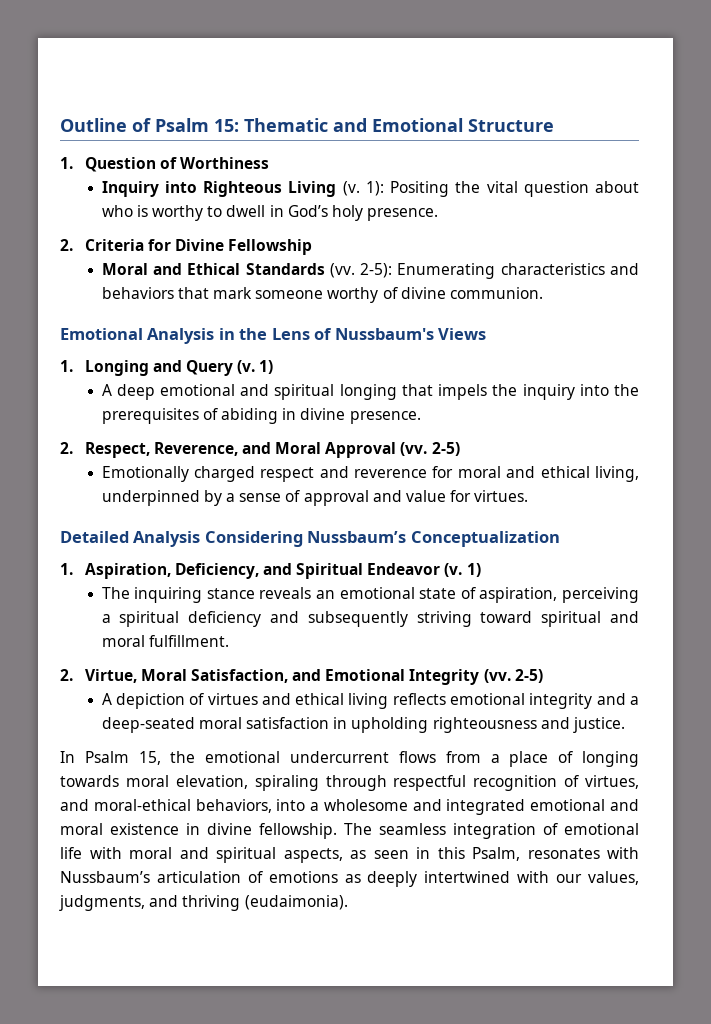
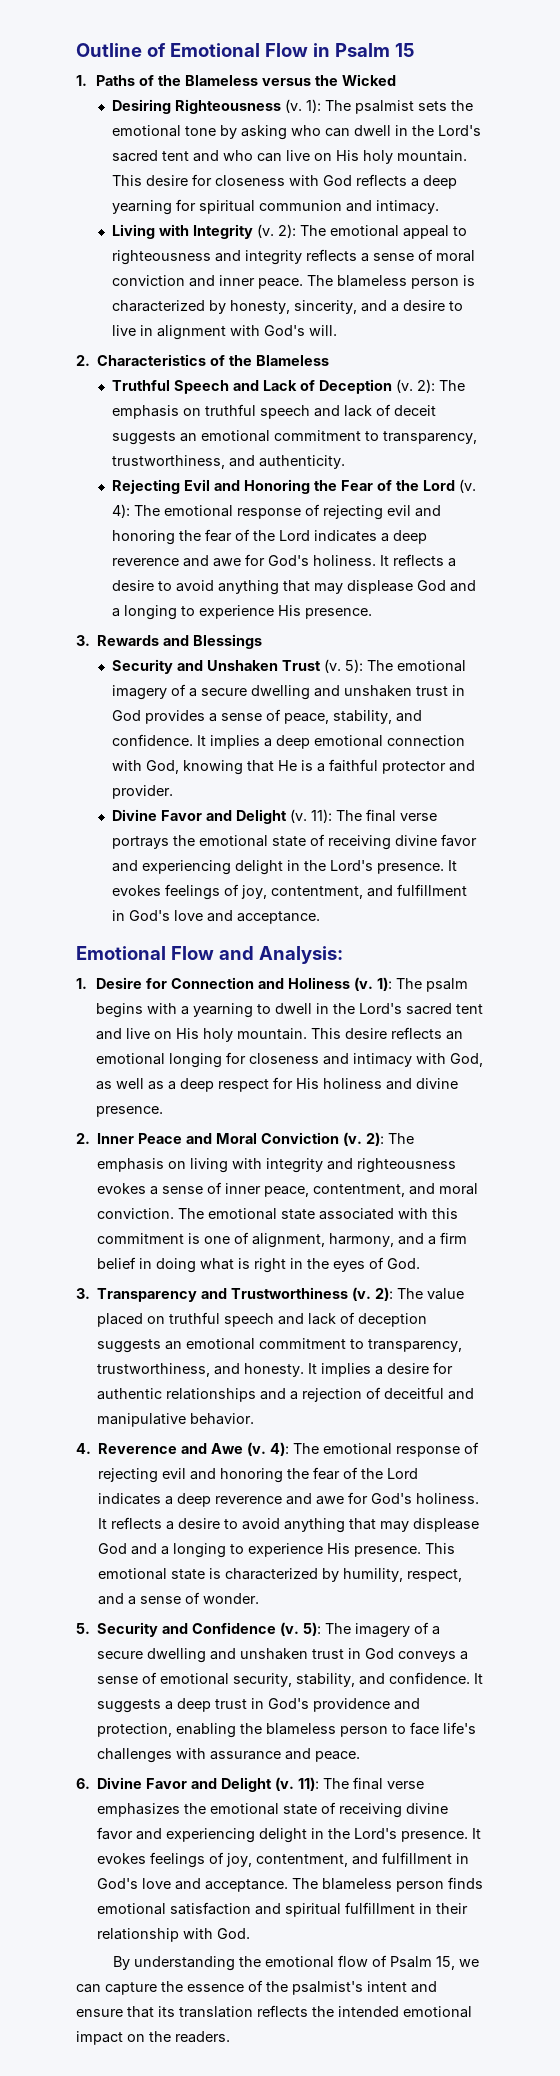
[155,118,554,132] [60,157,269,172] [101,181,639,197] [101,205,439,221] [60,239,313,255] [101,263,639,279] [101,287,543,303] [60,328,487,344] [60,360,274,376] [101,384,639,400] [101,408,421,424] [60,442,460,458] [101,466,639,482] [101,490,529,506] [60,531,560,547] [60,563,481,579] [101,587,639,603] [101,611,639,627] [101,635,229,647] [60,669,543,685] [101,693,639,709] [101,717,625,733] [60,751,640,767] [60,775,639,791] [60,799,639,815] [60,823,639,839] [60,847,639,863] [60,871,640,887] [59,895,348,911] Psalm 15: Thematic and Emotional Structure // 1. Question of Worthiness // Inquiry into Righteous Living (v. 1): Positing the vital question about who is worthy to dwell in God’s holy presence. // 2. Criteria for Divine Fellowship // Moral and Ethical Standards (vv. 2-5): Enumerating characteristics and behaviors that mark someone worthy of divine communion. // Emotional Analysis in the Lens of Nussbaum's Views // 1. Longing and Query (v. 1) // A deep emotional and spiritual longing that impels the inquiry into the prerequisites of abiding in divine presence. // 2. Respect, Reverence, and Moral Approval (vv. 2-5) // Emotionally charged respect and reverence for moral and ethical living, underpinned by a sense of approval and value for virtues. // Detailed Analysis Considering Nussbaum’s Conceptualization // 1. Aspiration, Deficiency, and Spiritual Endeavor (v. 1) // The inquiring stance reveals an emotional state of aspiration, perceiving a spiritual deficiency and subsequently striving toward spiritual and moral fulfillment. // 2. Virtue, Moral Satisfaction, and Emotional Integrity (vv. 2-5) // A depiction of virtues and ethical living reflects emotional integrity and a deep-seated moral satisfaction in upholding righteousness and justice. // In Psalm 15, the emotional undercurrent flows from a place of longing towards moral elevation, spiraling through respectful recognition of virtues, and moral-ethical behaviors, into a wholesome and integrated emotional and moral existence in divine fellowship. The seamless integration of emotional life with moral and spiritual aspects, as seen in this Psalm, resonates with Nussbaum’s articulation of emotions as deeply intertwined with our values, judgments, and thriving (eudaimonia). -> [169,43,415,57] [76,74,397,86] [112,99,474,114] [112,125,482,140] [112,150,468,164] [112,174,458,189] [112,199,440,215] [112,224,468,239] [112,249,476,265] [112,275,476,289] [112,300,464,314] [112,325,338,340] [76,354,330,366] [112,379,466,394] [112,404,437,419] [112,430,478,445] [112,455,346,469] [112,479,477,494] [112,504,442,520] [112,529,428,545] [112,554,457,567] [112,580,477,595] [112,605,373,620] [76,634,263,649] [112,659,467,674] [112,684,466,700] [112,709,423,724] [112,734,466,749] [112,759,476,775] [112,785,174,799] [112,809,438,824] [112,834,478,850] [112,860,458,875] [112,884,468,900] [112,910,321,924] [76,946,343,964] [76,977,469,992] [96,1003,484,1018] [96,1027,464,1042] [96,1052,484,1068] [96,1077,459,1092] [96,1106,164,1117] [76,1132,415,1146] [97,1158,457,1173] [97,1182,479,1197] [97,1208,459,1220] [97,1232,468,1248] [97,1257,421,1273] [76,1287,465,1302] [97,1312,428,1327] [97,1338,463,1353] [97,1362,454,1377] [97,1387,475,1402] [97,1413,255,1427] [76,1442,480,1457] [98,1467,419,1483] [98,1492,480,1507] [98,1517,480,1533] [98,1543,456,1558] [98,1568,463,1582] [98,1592,260,1605] [76,1622,441,1638] [97,1648,469,1663] [97,1672,484,1687] [97,1698,421,1713] [97,1722,477,1738] [97,1748,361,1763] [76,1777,425,1792] [97,1802,449,1818] [97,1827,482,1843] [97,1852,470,1868] [97,1877,484,1892] [97,1902,469,1917] [97,1928,251,1942] [113,1955,480,1971] [76,1980,437,1995] [76,2005,472,2018] [76,2031,230,2045] Emotional Flow in Psalm 15 // 1. Paths of the Blameless versus the Wicked // Desiring Righteousness (v. 1): The psalmist sets the emotional tone by asking who can dwell in the Lord's sacred tent and who can live on His holy mountain. This desire for closeness with God reflects a deep yearning for spiritual communion and intimacy. // Living with Integrity (v. 2): The emotional appeal to righteousness and integrity reflects a sense of moral conviction and inner peace. The blameless person is characterized by honesty, sincerity, and a desire to live in alignment with God's will. // 2. Characteristics of the Blameless // Truthful Speech and Lack of Deception (v. 2): The emphasis on truthful speech and lack of deceit suggests an emotional commitment to transparency, trustworthiness, and authenticity. // Rejecting Evil and Honoring the Fear of the Lord (v. 4): The emotional response of rejecting evil and honoring the fear of the Lord indicates a deep reverence and awe for God's holiness. It reflects a desire to avoid anything that may displease God and a longing to experience His presence. // 3. Rewards and Blessings // Security and Unshaken Trust (v. 5): The emotional imagery of a secure dwelling and unshaken trust in God provides a sense of peace, stability, and confidence. It implies a deep emotional connection with God, knowing that He is a faithful protector and provider. // Divine Favor and Delight (v. 11): The final verse portrays the emotional state of receiving divine favor and experiencing delight in the Lord's presence. It evokes feelings of joy, contentment, and fulfillment in God's love and acceptance. // Emotional Flow and Analysis: // 1. Desire for Connection and Holiness (v. 1): The psalm begins with a yearning to dwell in the Lord's sacred tent and live on His holy mountain. This desire reflects an emotional longing for closeness and intimacy with God, as well as a deep respect for His holiness and divine presence. // 2. Inner Peace and Moral Conviction (v. 2): The emphasis on living with integrity and righteousness evokes a sense of inner peace, contentment, and moral conviction. The emotional state associated with this commitment is one of alignment, harmony, and a firm belief in doing what is right in the eyes of God. // 3. Transparency and Trustworthiness (v. 2): The value placed on truthful speech and lack of deception suggests an emotional commitment to transparency, trustworthiness, and honesty. It implies a desire for authentic relationships and a rejection of deceitful and manipulative behavior. // 4. Reverence and Awe (v. 4): The emotional response of rejecting evil and honoring the fear of the Lord indicates a deep reverence and awe for God's holiness. It reflects a desire to avoid anything that may displease God and a longing to experience His presence. This emotional state is characterized by humility, respect, and a sense of wonder. // 5. Security and Confidence (v. 5): The imagery of a secure dwelling and unshaken trust in God conveys a sense of emotional security, stability, and confidence. It suggests a deep trust in God's providence and protection, enabling the blameless person to face life's challenges with assurance and peace. // 6. Divine Favor and Delight (v. 11): The final verse emphasizes the emotional state of receiving divine favor and experiencing delight in the Lord's presence. It evokes feelings of joy, contentment, and fulfillment in God's love and acceptance. The blameless person finds emotional satisfaction and spiritual fulfillment in their relationship with God. // By understanding the emotional flow of Psalm 15, we can capture the essence of the psalmist's intent and ensure that its translation reflects the intended emotional impact on the readers.

